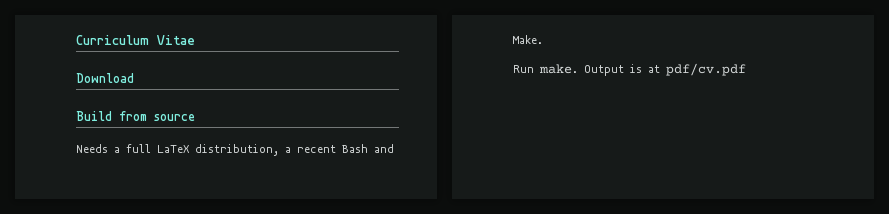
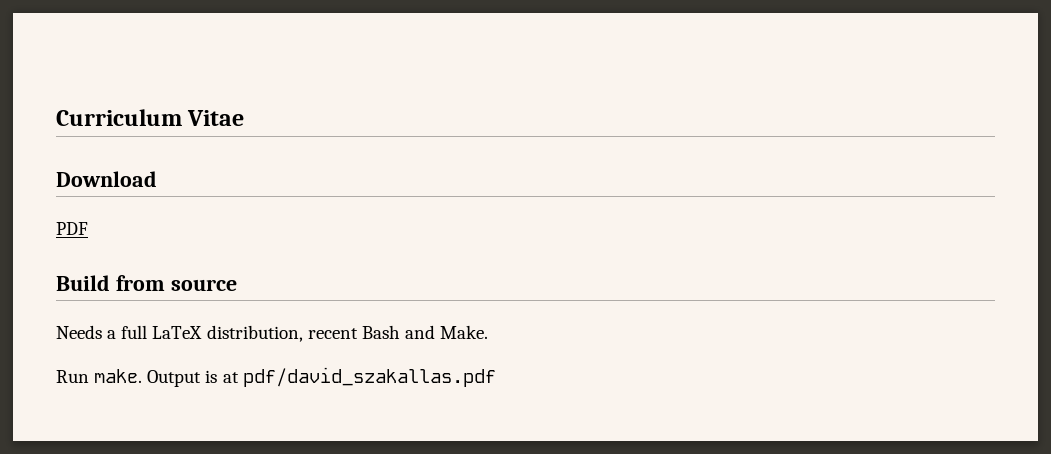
(134, 78) none -> [56,222,88,235] // PDF
[285,147,291,153] a -> (303, 333) none
[666,63,746,76] pdf/cv.pdf -> [242,367,496,387] pdf/david_szakallas.pdf

